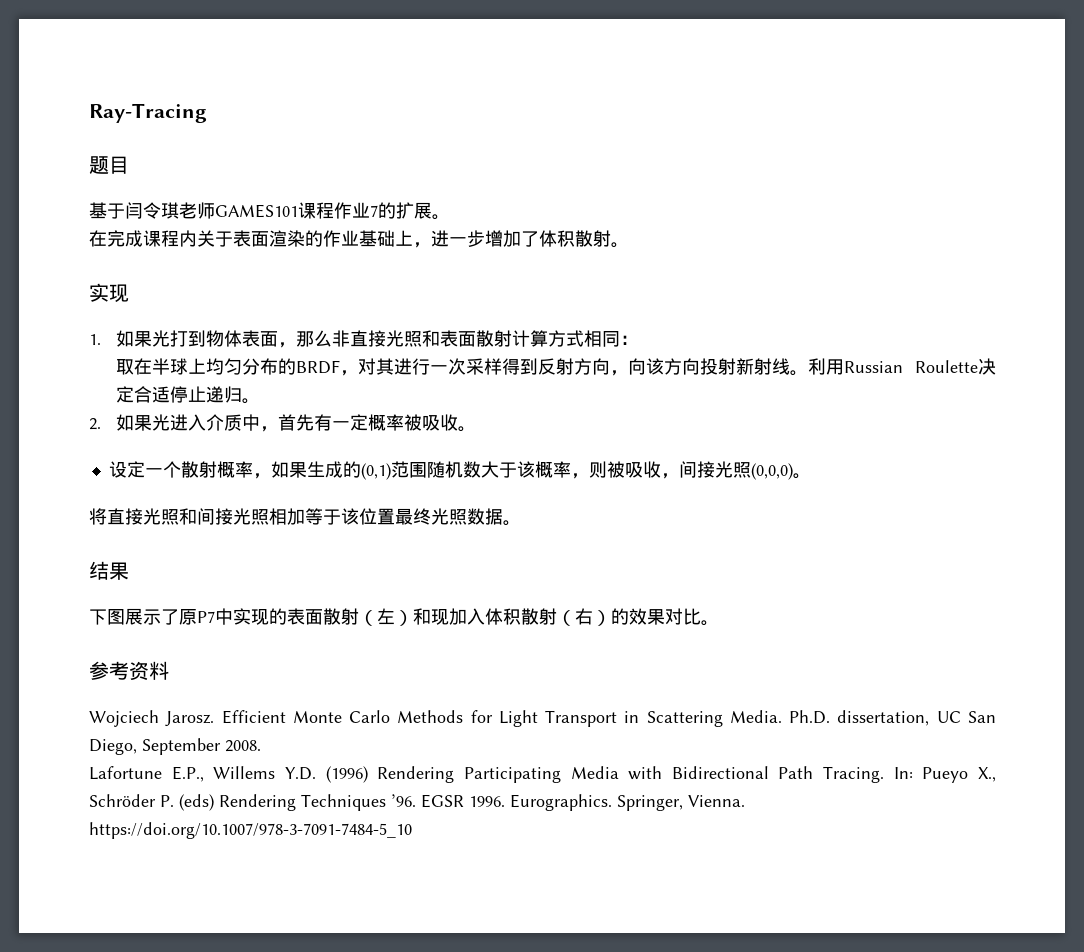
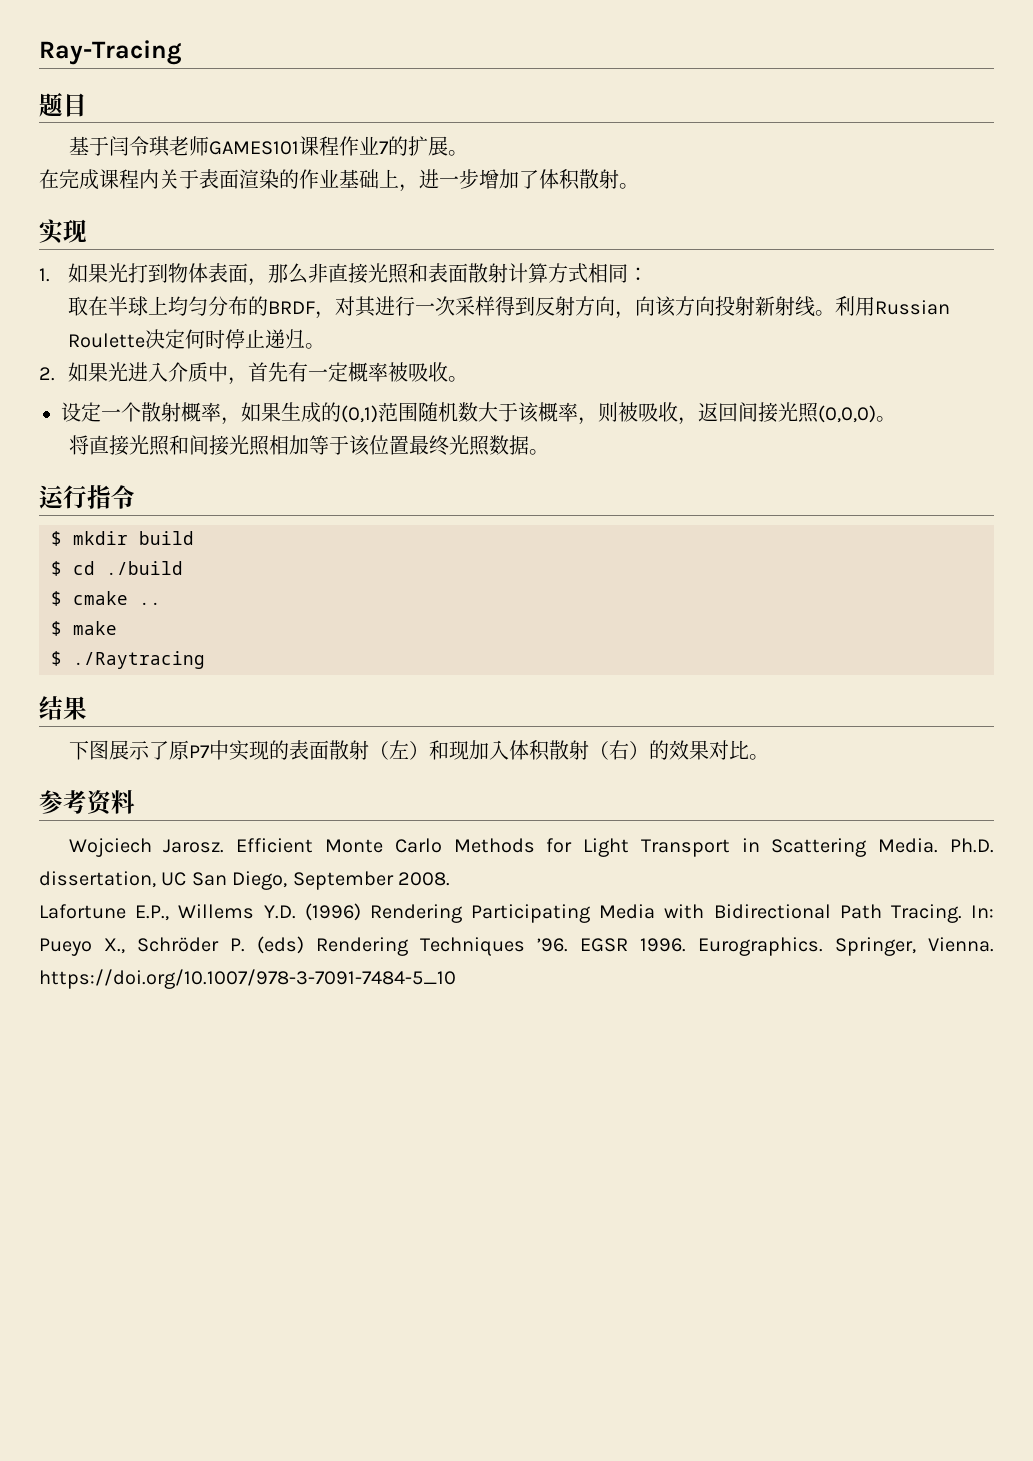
[134,386,171,403] 合适 -> [184,329,225,349] 何时
(679, 476) none -> [698,402,738,422] 返回
(521, 523) none -> [39,485,135,509] [51,531,194,546] [51,561,183,576] [51,591,161,606] [51,621,117,636] [51,651,205,669] // 运行指令 // $ mkdir build // $ cd ./build // $ cmake .. // $ make // $ ./Raytracing

